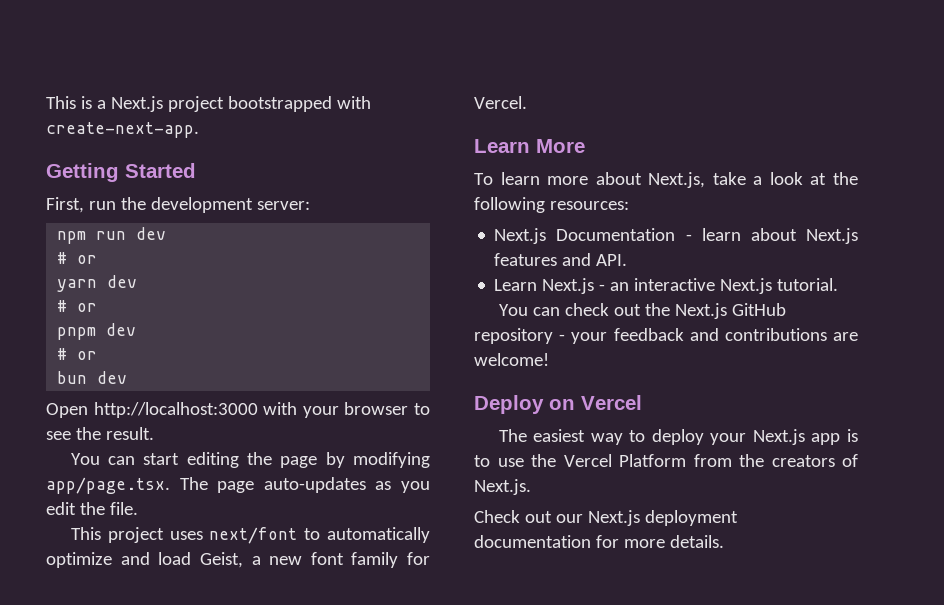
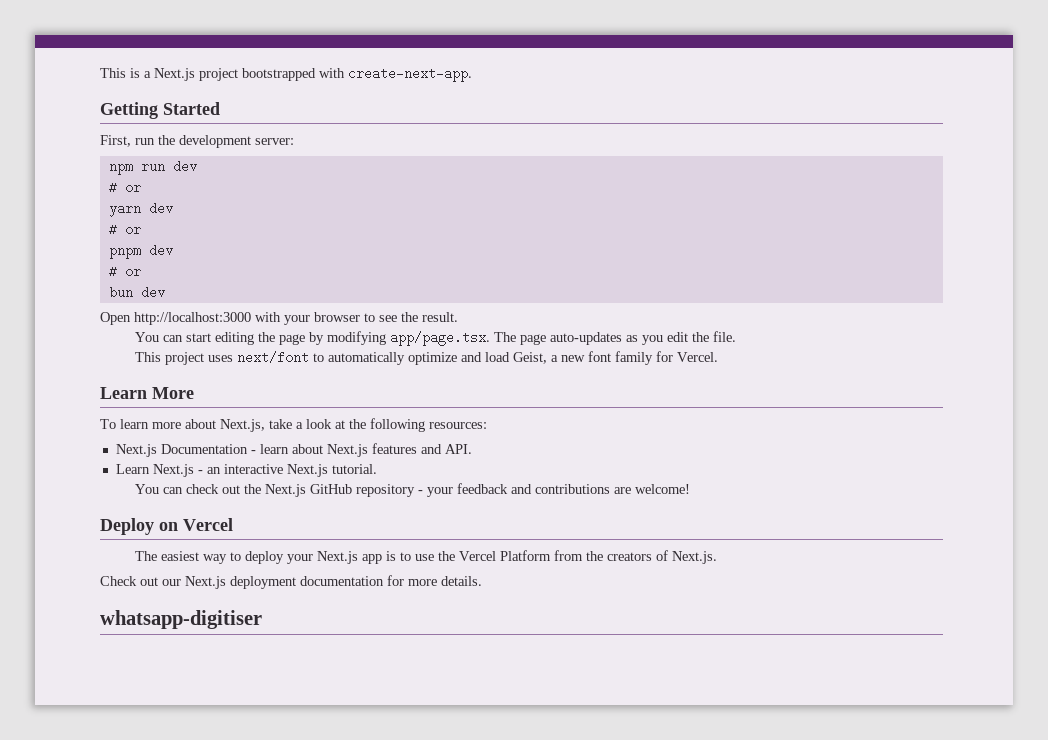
(724, 541) none -> [100,610,262,629] // whatsapp-digitiser

